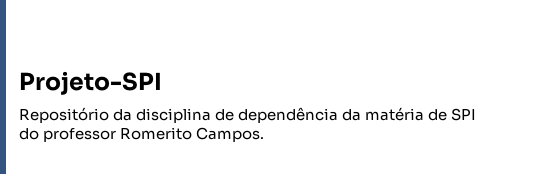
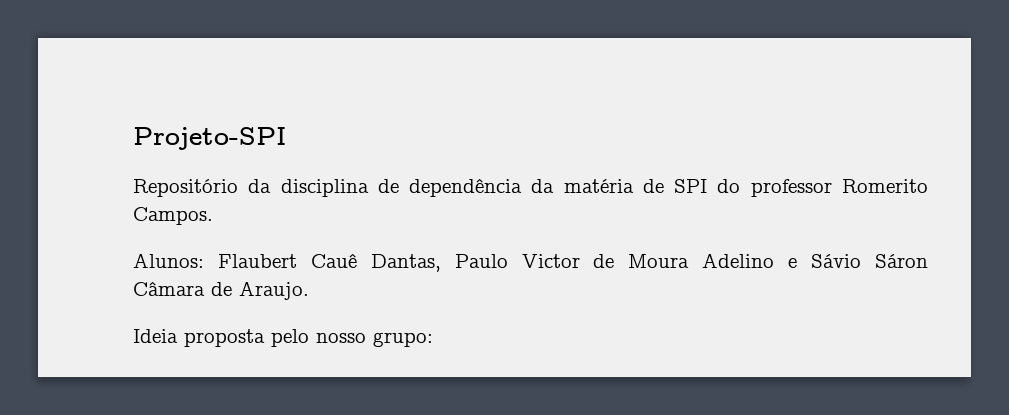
(265, 134) none -> [133,253,928,272] [133,281,309,300] [133,329,433,347] // Alunos: Flaubert Cauê Dantas, Paulo Victor de Moura Adelino e Sávio Sáron Câmara de Araujo. // Ideia proposta pelo nosso grupo:

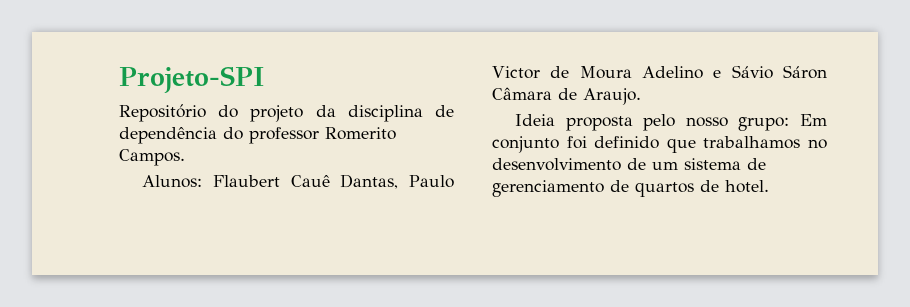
(238, 188) none -> [218,105,304,122] do projeto
[531,179,708,193] da matéria de SPI -> (217, 135) none
(433, 339) none -> [800,114,827,126] [492,136,827,153] [492,158,766,171] [492,180,769,197] Em conjunto foi definido que trabalhamos no desenvolvimento de um sistema de gerenciamento de quartos de hotel.

